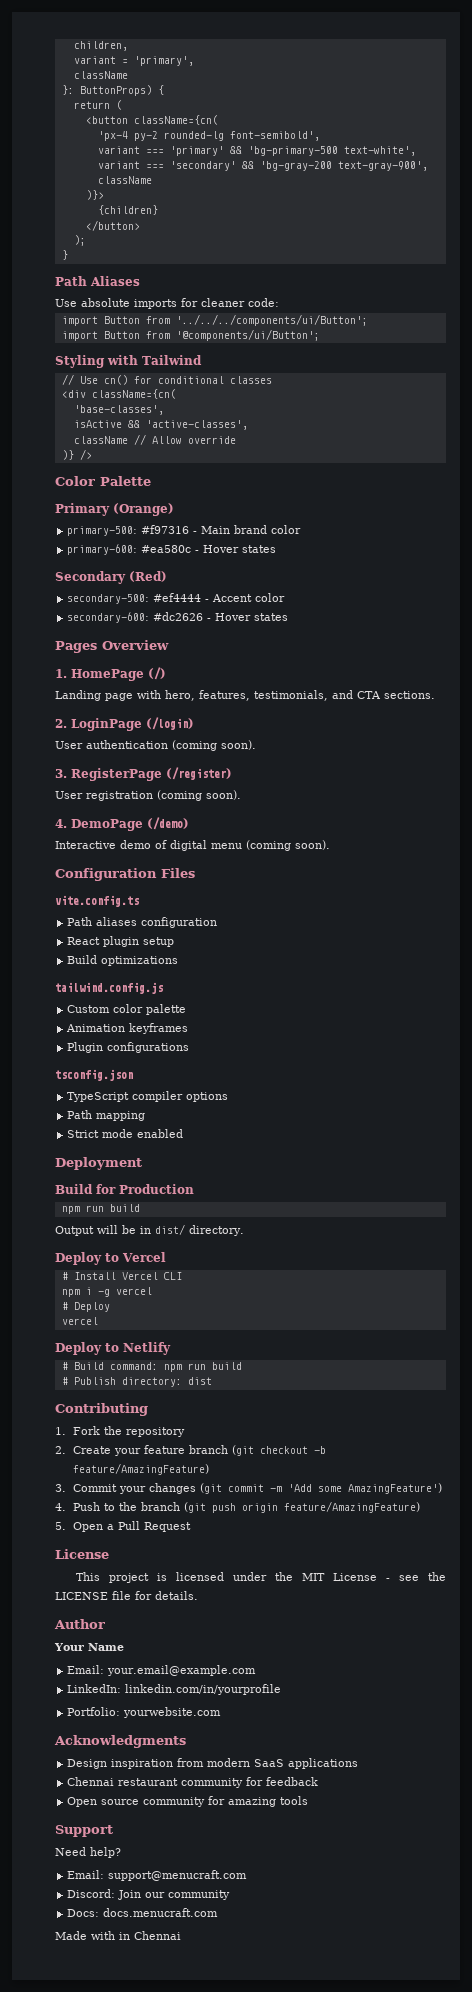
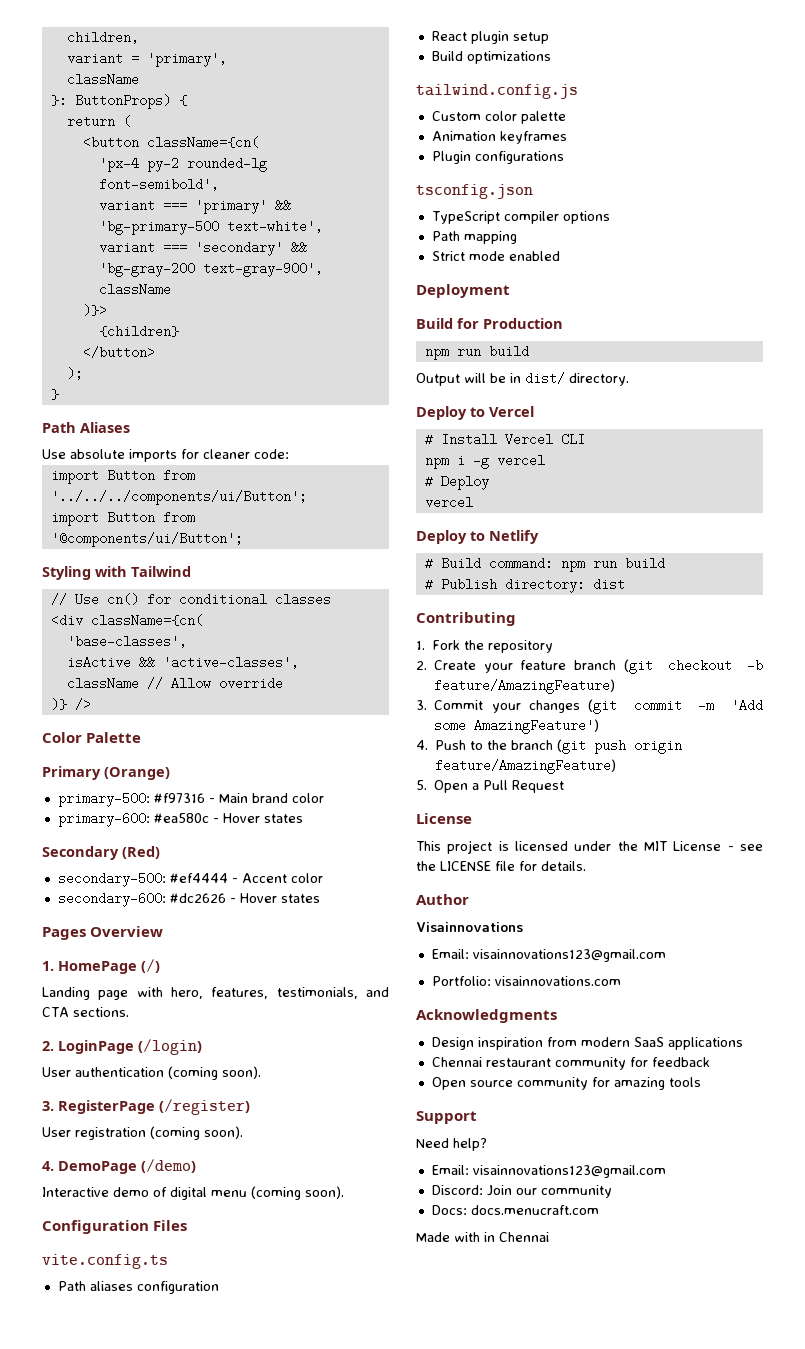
[54,1643,124,1651] [67,1665,257,1676] [67,1684,282,1695] Your Name // Email: your.email@example.com // LinkedIn: linkedin.com/in/yourprofile -> [416,922,523,932] [431,949,666,962] Visainnovations // Email: visainnovations123@gmail.com
[123,1707,222,1718] yourwebsite.com -> [494,976,621,986] visainnovations.com
[108,1870,248,1881] support@menucraft.com -> [472,1165,666,1178] visainnovations123@gmail.com

